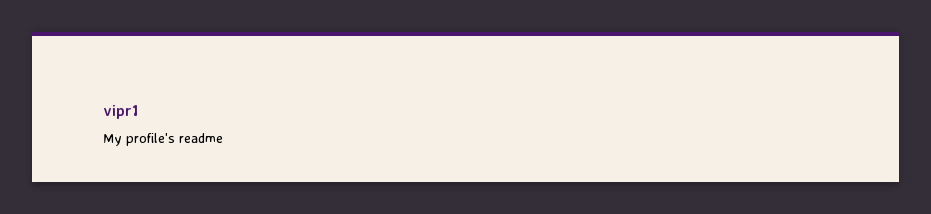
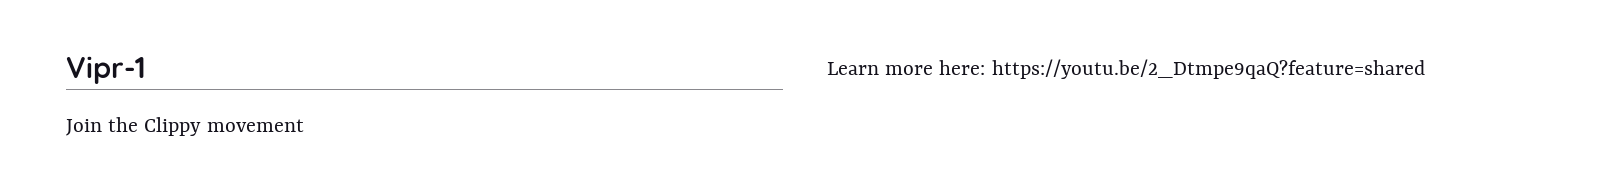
[103,105,138,119] [103,133,223,146] vipr1 // My profile's readme -> [66,56,146,84] [66,117,304,136] [827,59,1425,79] Vipr-1 // Join the Clippy movement // Learn more here: https://youtu.be/2_Dtmpe9qaQ?feature=shared

